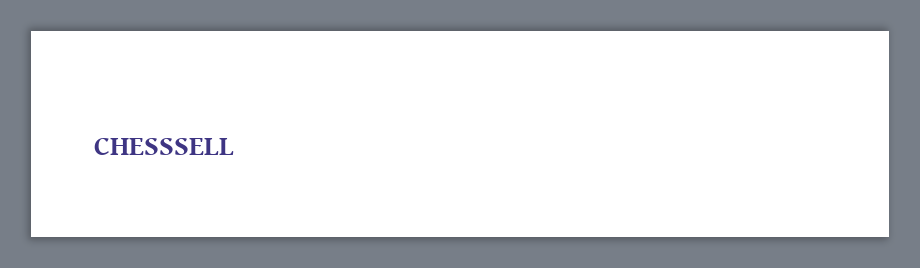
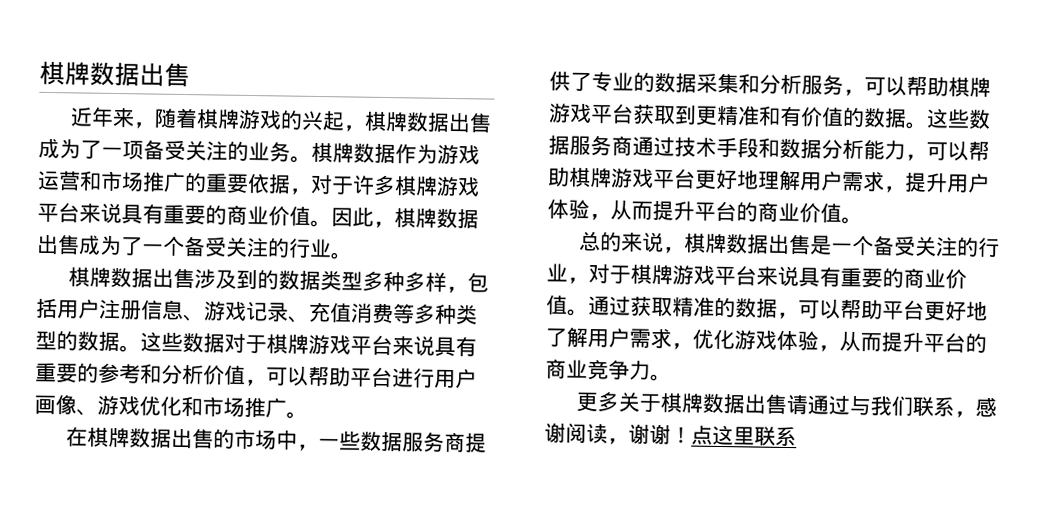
[94,137,234,155] CHESSSELL -> [39,60,190,88] [70,106,493,133] [38,138,480,165] [37,170,480,197] [37,202,479,229] [36,234,353,260] [68,267,490,294] [36,298,478,325] [35,330,477,358] [35,362,477,389] [34,394,308,419] [66,426,488,453] [549,71,991,97] [548,103,991,130] [548,135,990,162] [548,167,990,193] [547,199,863,225] [579,230,1001,258] [546,263,967,289] [546,295,988,322] [545,326,987,353] [545,358,672,382] [576,391,998,418] [544,422,797,447] 棋牌数据出售 // 近年来，随着棋牌游戏的兴起，棋牌数据出售成为了一项备受关注的业务。棋牌数据作为游戏运营和市场推广的重要依据，对于许多棋牌游戏平台来说具有重要的商业价值。因此，棋牌数据出售成为了一个备受关注的行业。 // 棋牌数据出售涉及到的数据类型多种多样，包括用户注册信息、游戏记录、充值消费等多种类型的数据。这些数据对于棋牌游戏平台来说具有重要的参考和分析价值，可以帮助平台进行用户画像、游戏优化和市场推广。 // 在棋牌数据出售的市场中，一些数据服务商提供了专业的数据采集和分析服务，可以帮助棋牌游戏平台获取到更精准和有价值的数据。这些数据服务商通过技术手段和数据分析能力，可以帮助棋牌游戏平台更好地理解用户需求，提升用户体验，从而提升平台的商业价值。 // 总的来说，棋牌数据出售是一个备受关注的行业，对于棋牌游戏平台来说具有重要的商业价值。通过获取精准的数据，可以帮助平台更好地了解用户需求，优化游戏体验，从而提升平台的商业竞争力。 // 更多关于棋牌数据出售请通过与我们联系，感谢阅读，谢谢！点这里联系

